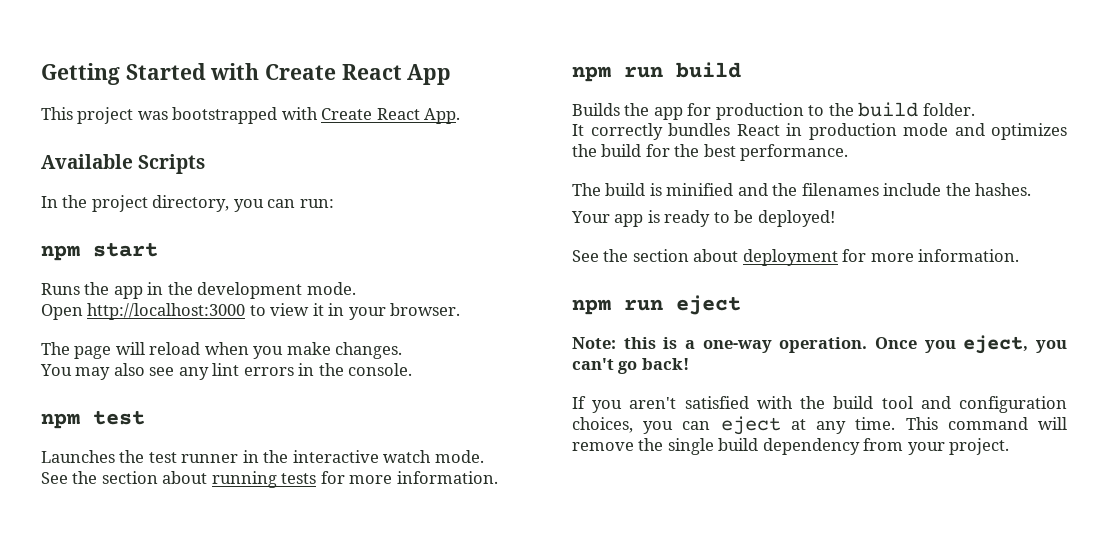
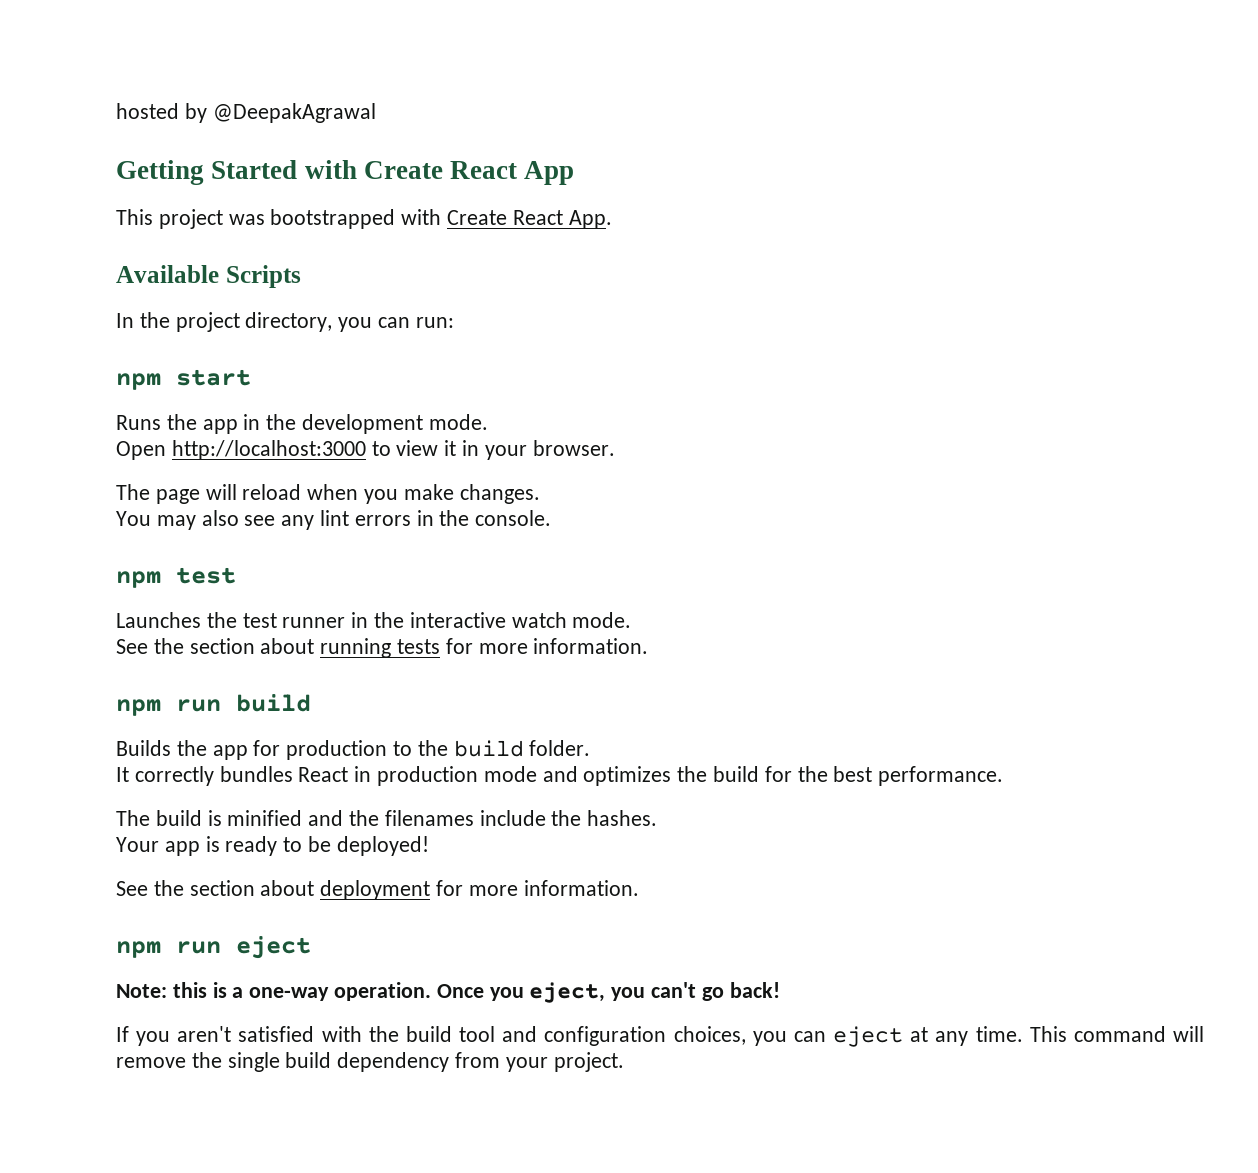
(41, 74) none -> [116,103,376,123] hosted by @DeepakAgrawal //

